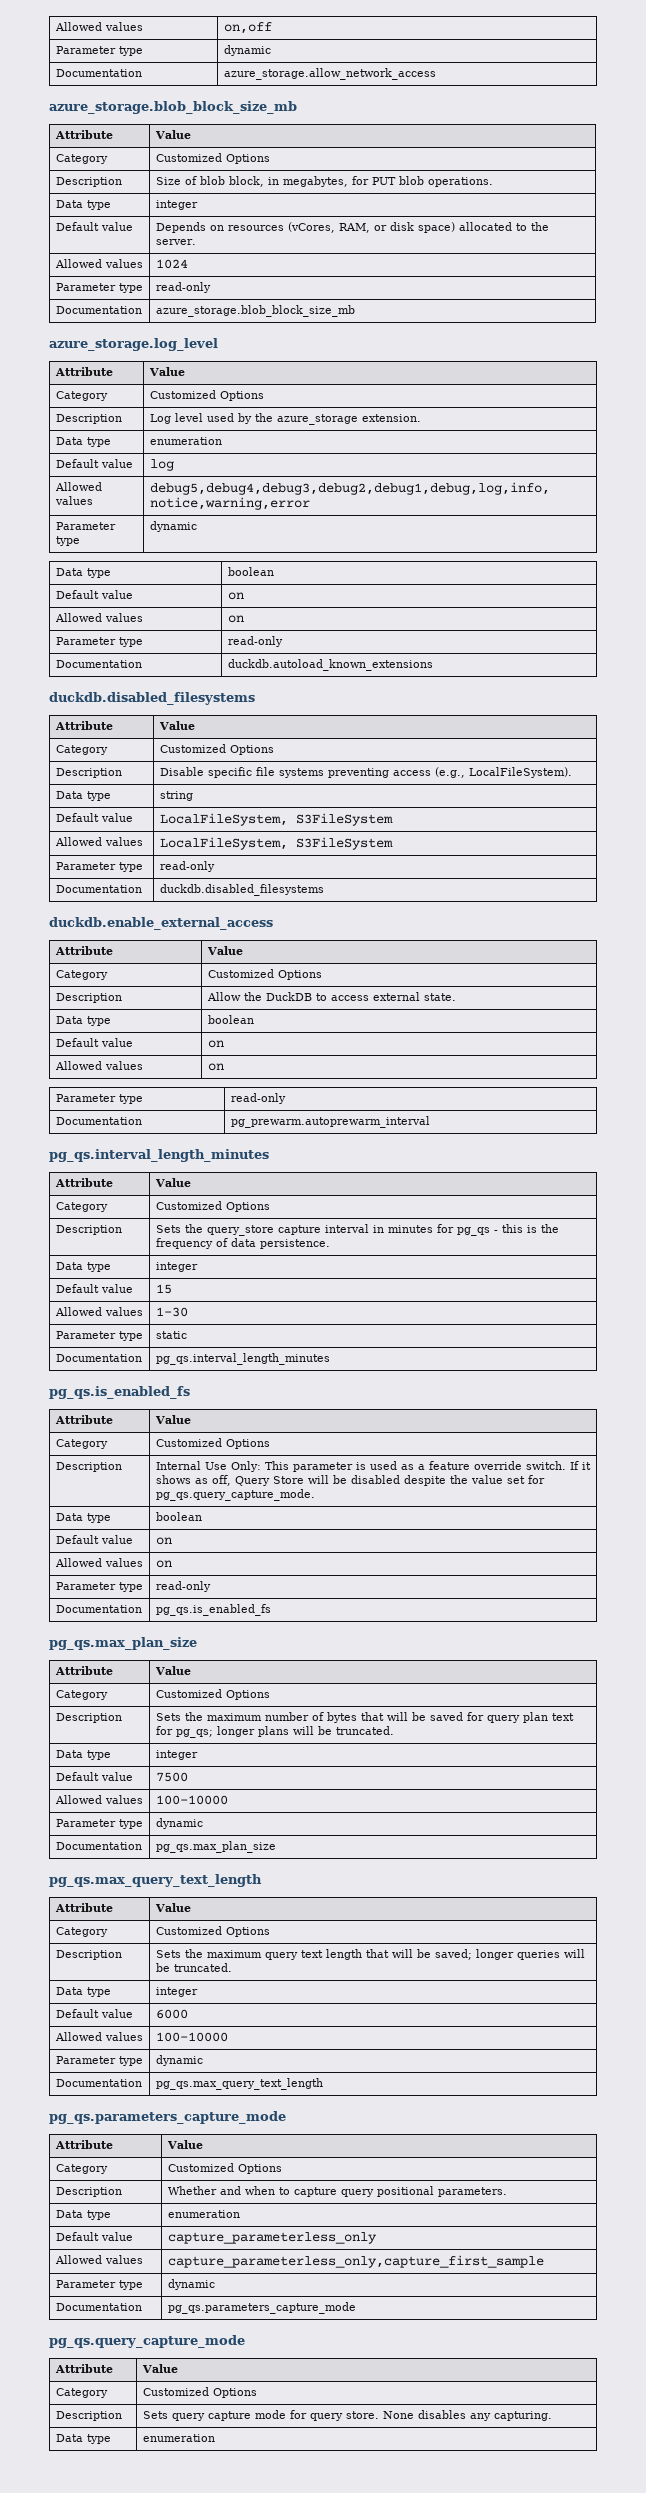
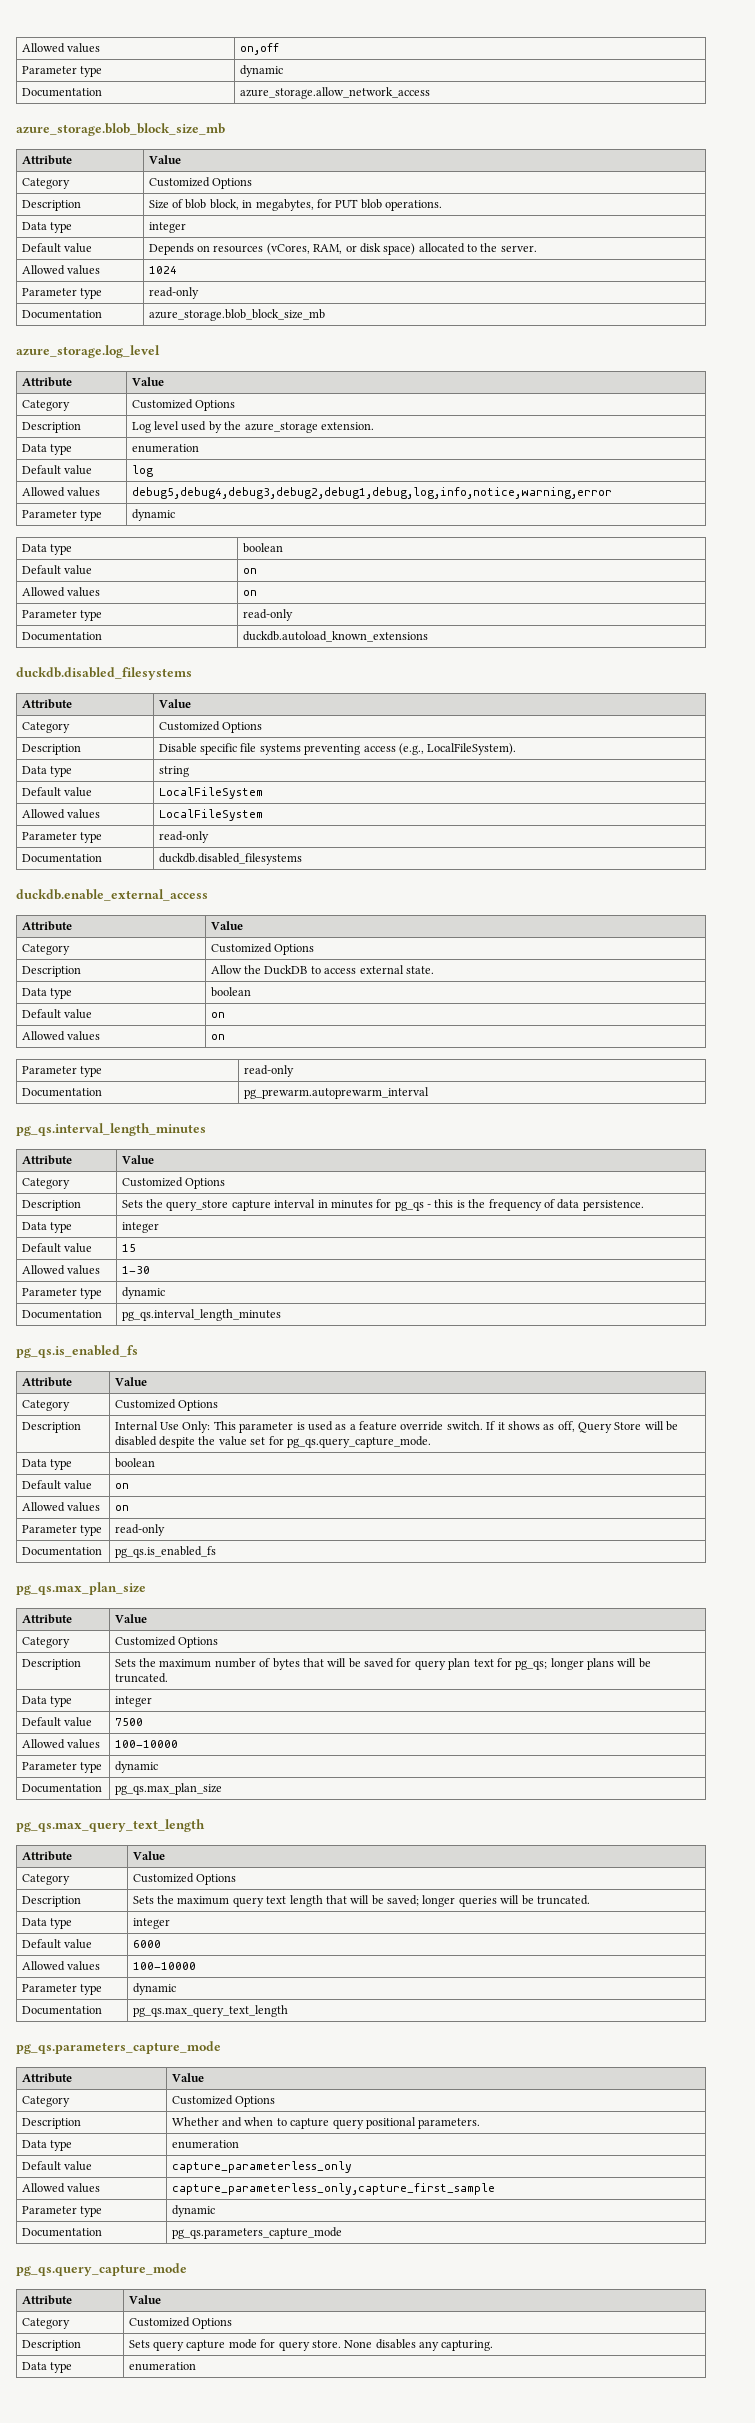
[159,813,393,826] [54,837,143,846] [159,837,393,850] LocalFileSystem, S3FileSystem // Allowed values | LocalFileSystem, S3FileSystem -> [158,787,263,799] [21,809,101,819] [158,809,263,821] LocalFileSystem // Allowed values | LocalFileSystem
[155,1331,187,1339] static -> [121,1287,165,1299] dynamic

